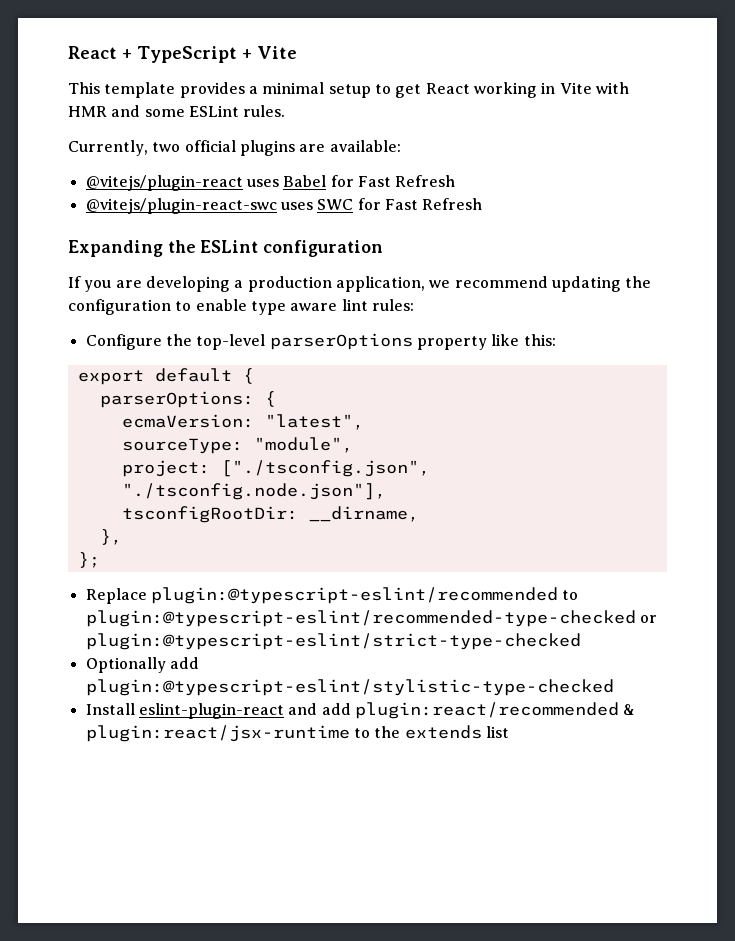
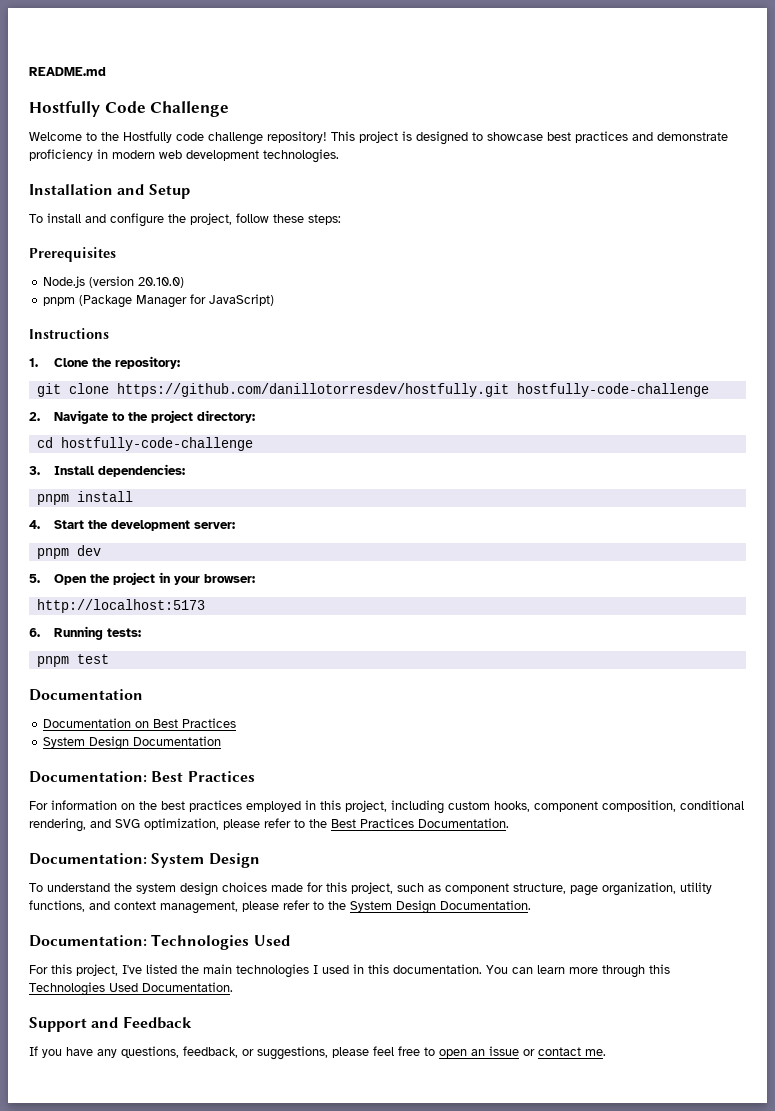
[68,46,297,63] [68,82,629,98] [68,105,286,117] [68,140,401,156] [85,175,456,191] [85,198,483,214] [68,240,384,257] [68,276,652,292] [68,299,414,315] [85,333,556,350] [77,368,254,385] [99,391,276,408] [121,414,364,430] [121,437,353,454] [121,460,430,477] [121,483,386,500] [121,506,419,523] [99,529,122,545] [77,552,100,568] [85,587,579,604] [85,610,657,627] [85,633,581,650] [85,657,199,673] [85,679,614,696] [85,702,636,719] [85,725,509,742] React + TypeScript + Vite // This template provides a minimal setup to get React working in Vite with HMR and some ESLint rules. // Currently, two official plugins are available: // @vitejs/plugin-react uses Babel for Fast Refresh // @vitejs/plugin-react-swc uses SWC for Fast Refresh // Expanding the ESLint configuration // If you are developing a production application, we recommend updating the configuration to enable type aware lint rules: // Configure the top-level parserOptions property like this: // export default { // parserOptions: { // ecmaVersion: "latest", // sourceType: "module", // project: ["./tsconfig.json", "./tsconfig.node.json"], // tsconfigRootDir: __dirname, // }, // }; // Replace plugin:@typescript-eslint/recommended to plugin:@typescript-eslint/recommended-type-checked or plugin:@typescript-eslint/strict-type-checked // Optionally add plugin:@typescript-eslint/stylistic-type-checked // Install eslint-plugin-react and add plugin:react/recommended & plugin:react/jsx-runtime to the extends list -> [29,67,106,76] [29,101,230,117] [29,131,728,145] [29,149,339,163] [29,184,190,199] [29,213,341,227] [29,247,116,262] [43,276,185,288] [43,294,275,308] [29,328,109,339] [29,356,180,369] [36,383,709,397] [29,410,255,424] [36,437,253,451] [29,464,185,477] [36,491,133,505] [29,520,235,531] [36,545,101,559] [29,572,255,585] [36,599,205,613] [29,626,141,640] [36,654,109,667] [29,689,143,701] [43,718,237,728] [43,736,222,750] [29,771,255,783] [29,800,744,814] [29,818,509,832] [29,853,260,868] [29,882,712,896] [29,900,531,914] [29,934,290,950] [29,964,670,978] [29,982,233,996] [29,1016,192,1032] [29,1046,606,1060] README.md // Hostfully Code Challenge // Welcome to the Hostfully code challenge repository! This project is designed to showcase best practices and demonstrate proficiency in modern web development technologies. // Installation and Setup // To install and configure the project, follow these steps: // Prerequisites // Node.js (version 20.10.0) // pnpm (Package Manager for JavaScript) // Instructions // 1. Clone the repository: // git clone https://github.com/danillotorresdev/hostfully.git hostfully-code-challenge // 2. Navigate to the project directory: // cd hostfully-code-challenge // 3. Install dependencies: // pnpm install // 4. Start the development server: // pnpm dev // 5. Open the project in your browser: // http://localhost:5173 // 6. Running tests: // pnpm test // Documentation // Documentation on Best Practices // System Design Documentation // Documentation: Best Practices // For information on the best practices employed in this project, including custom hooks, component composition, conditional rendering, and SVG optimization, please refer to the Best Practices Documentation. // Documentation: System Design // To understand the system design choices made for this project, such as component structure, page organization, utility functions, and context management, please refer to the System Design Documentation. // Documentation: Technologies Used // For this project, I've listed the main technologies I used in this documentation. You can learn more through this Technologies Used Documentation. // Support and Feedback // If you have any questions, feedback, or suggestions, please feel free to open an issue or contact me.

